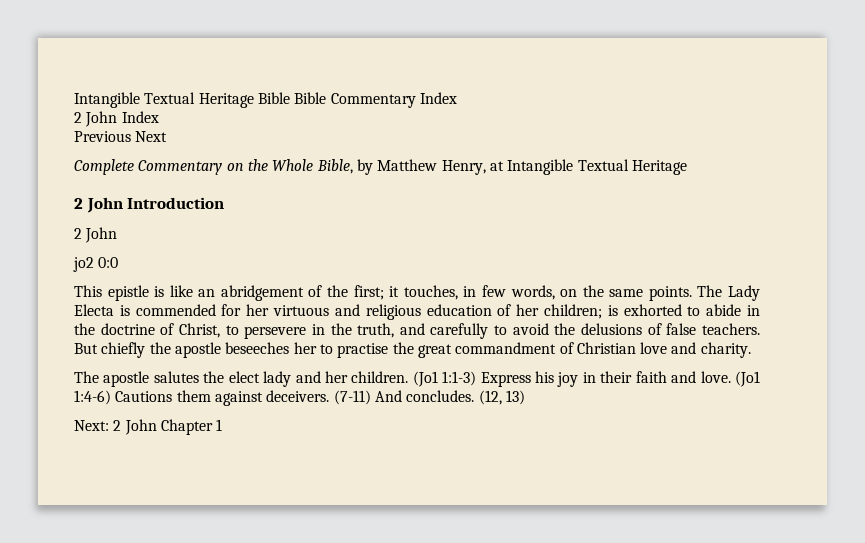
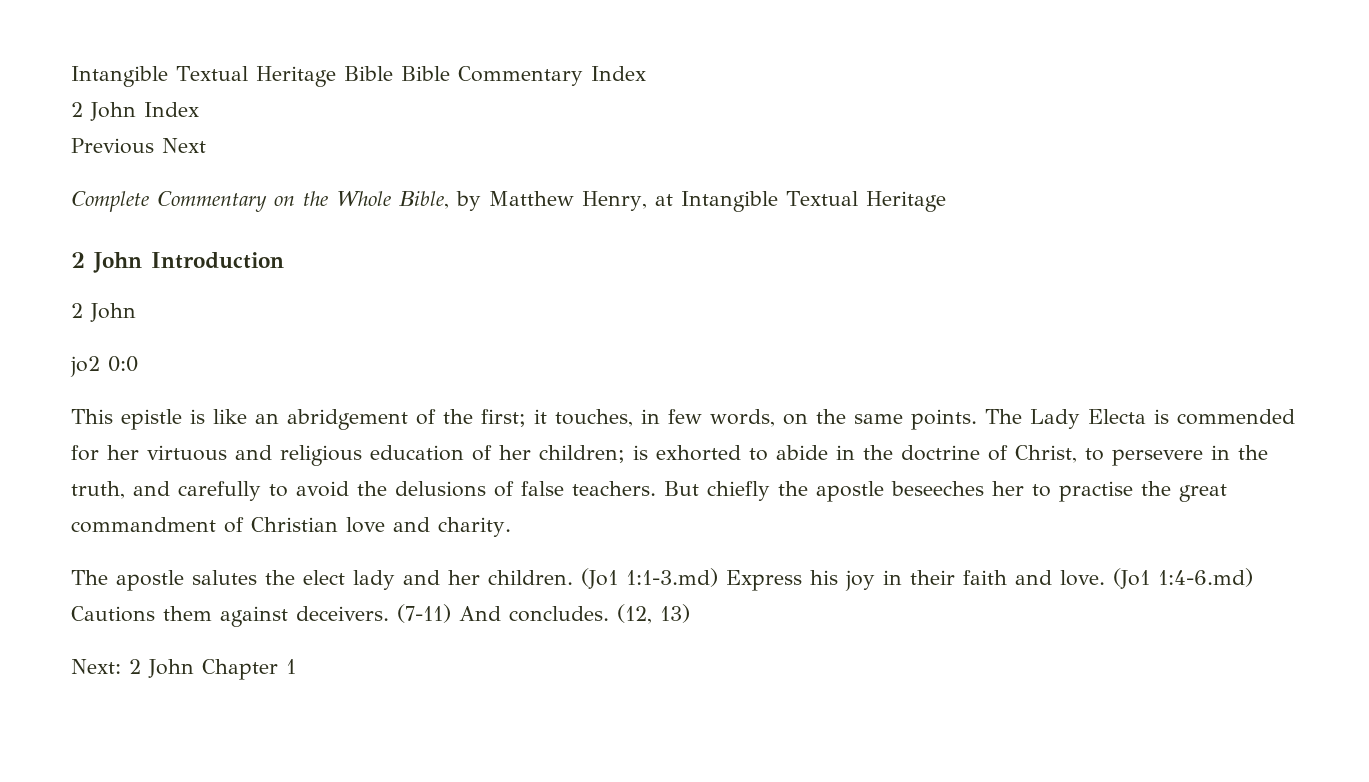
[442,371,477,386] 1:1-3) -> [626,568,719,587] 1:1-3.md)
[74,390,111,405] 1:4-6) -> [1158,568,1254,587] 1:4-6.md)

